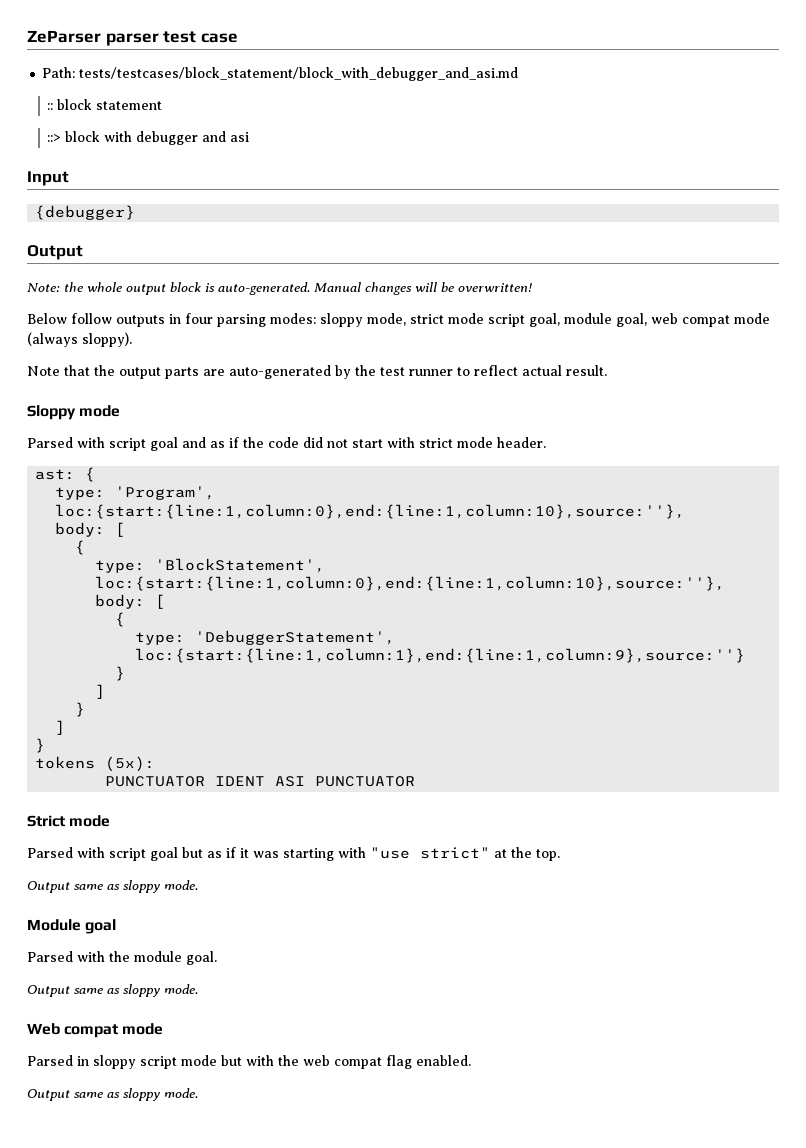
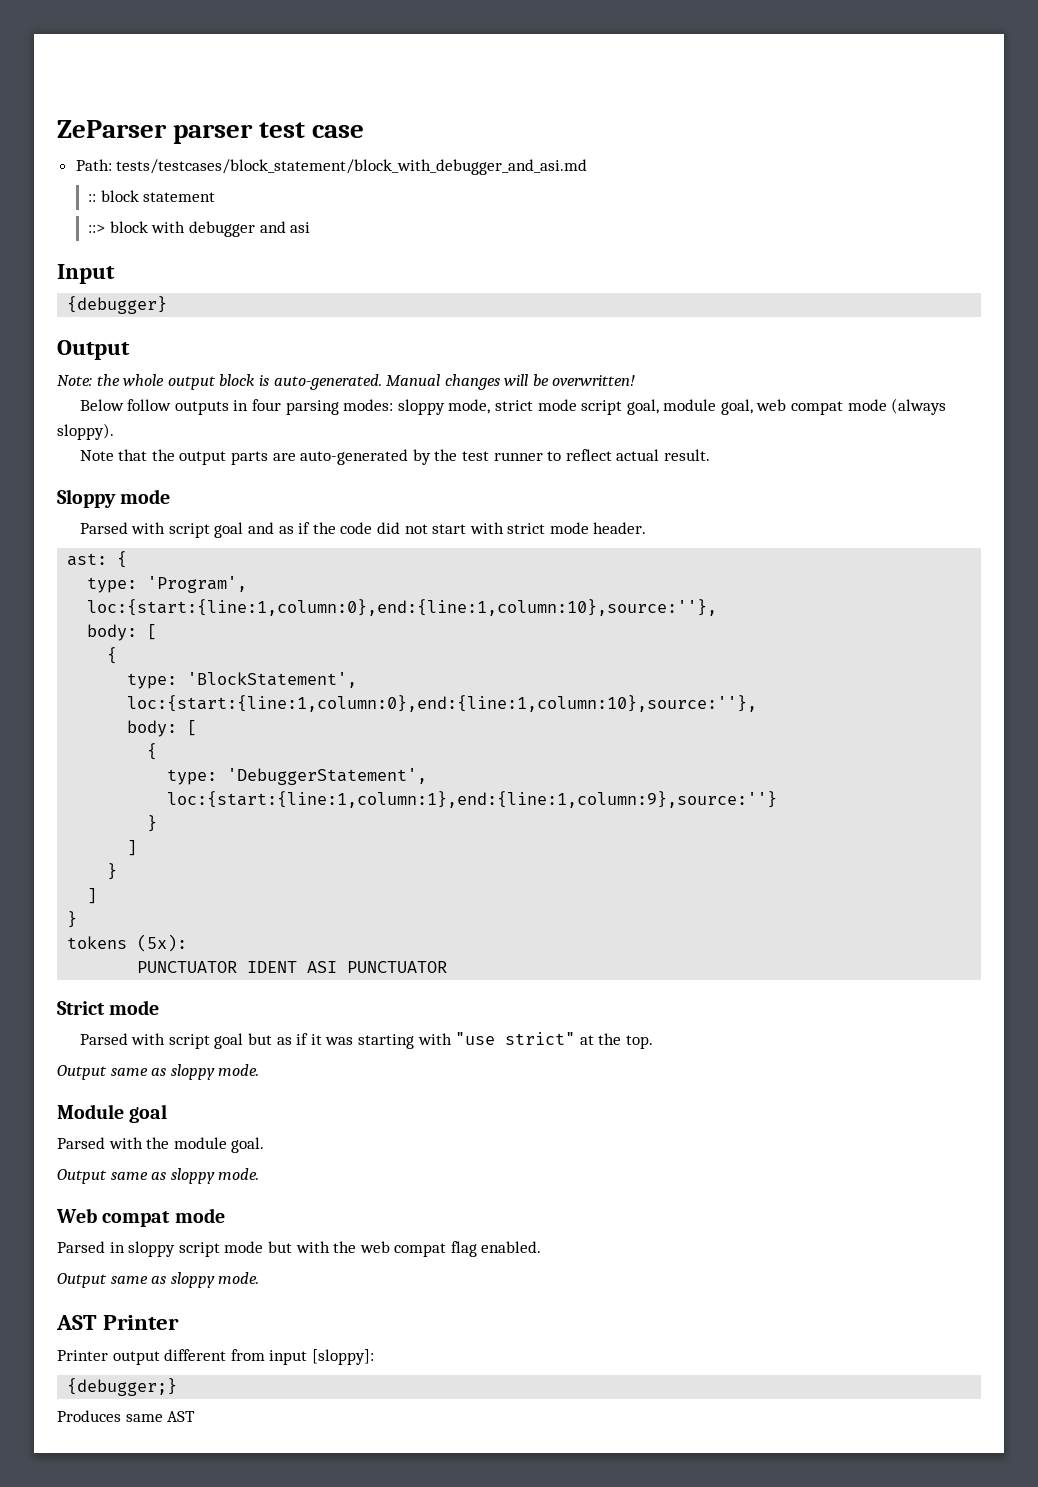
(198, 1093) none -> [56,1315,180,1330] [57,1349,374,1365] [67,1378,178,1396] [57,1410,196,1422] // AST Printer // Printer output different from input [sloppy]: // {debugger;} // Produces same AST

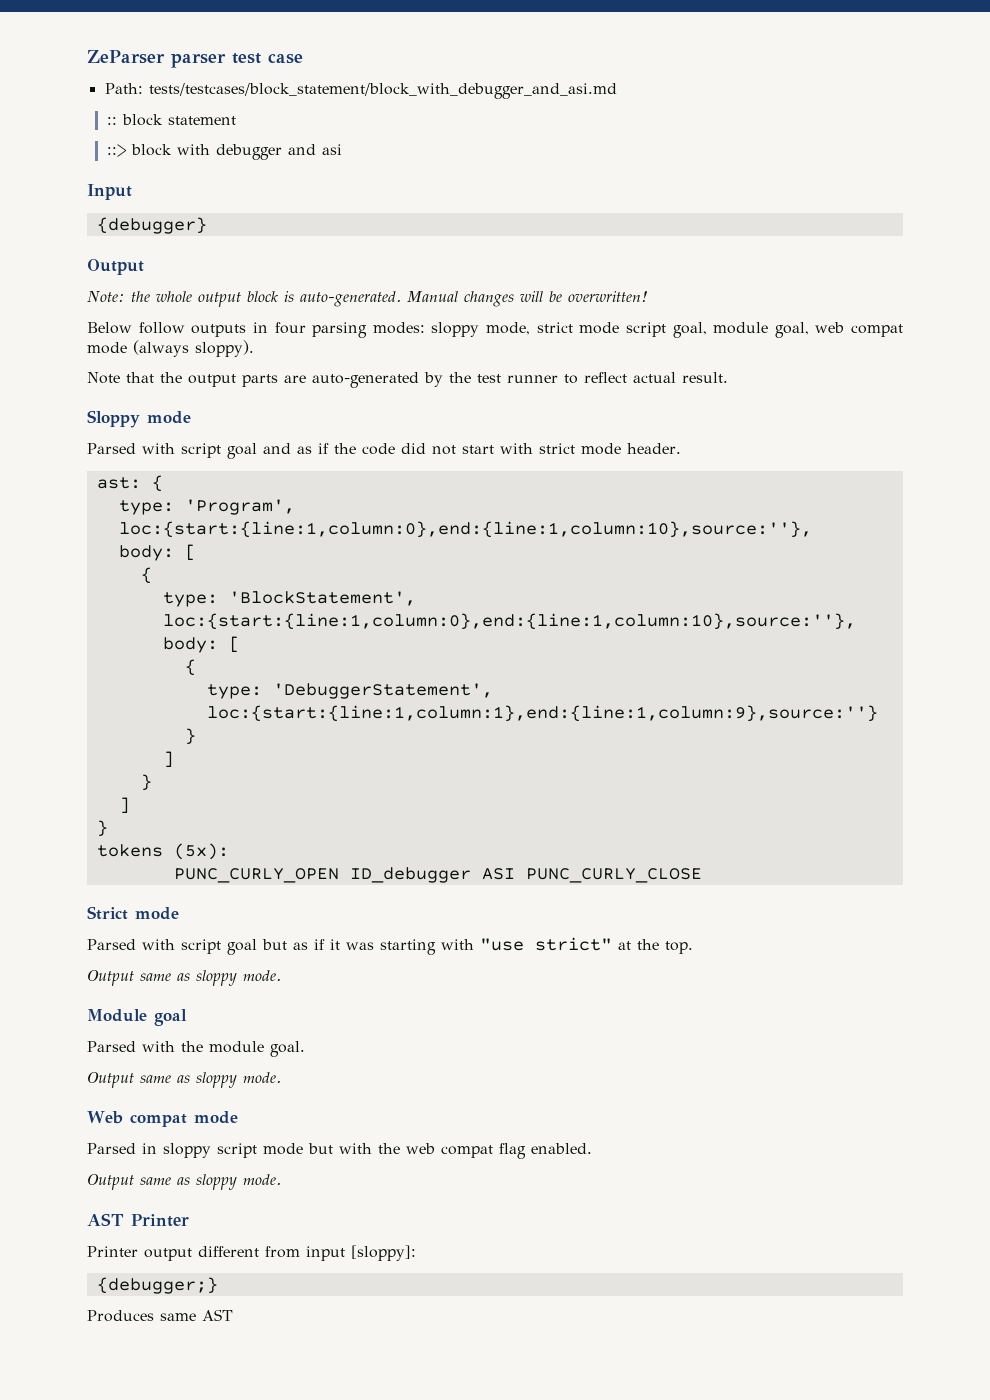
[137,961,448,973] PUNCTUATOR IDENT ASI PUNCTUATOR -> [173,867,702,883] PUNC_CURLY_OPEN ID_debugger ASI PUNC_CURLY_CLOSE

